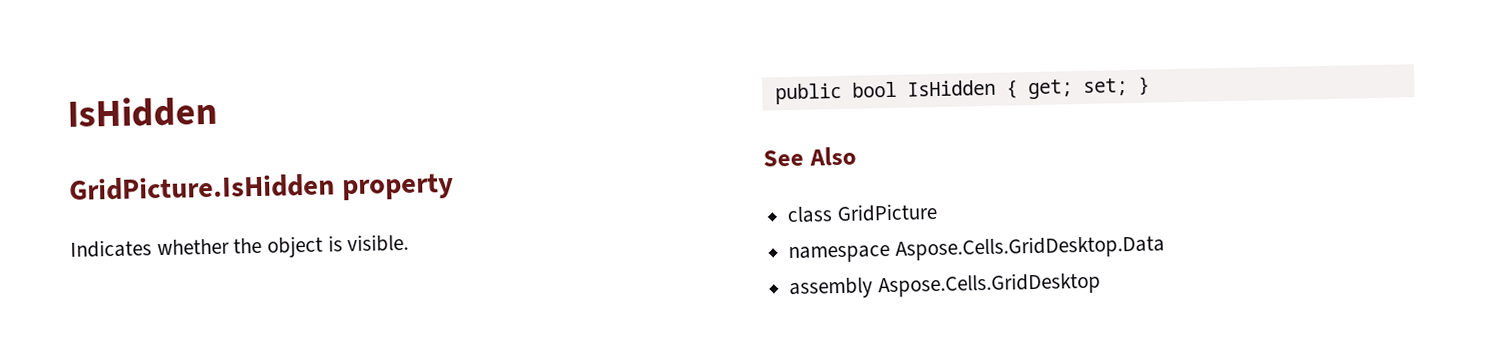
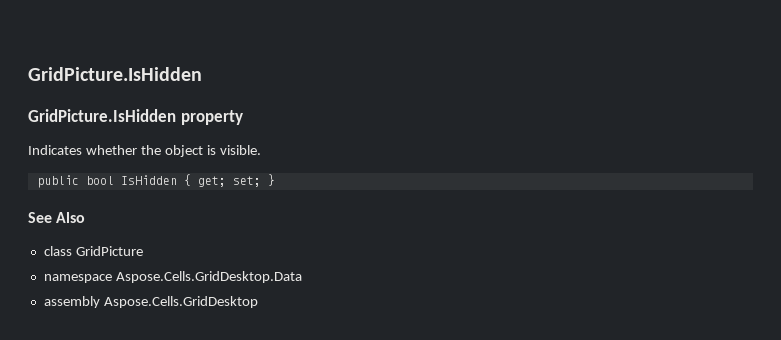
[67,95,218,128] IsHidden -> [28,67,202,81] GridPicture.IsHidden

